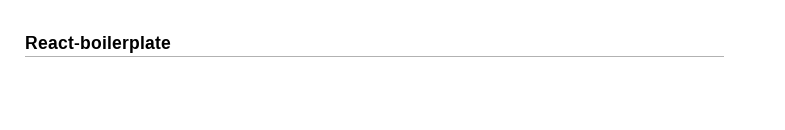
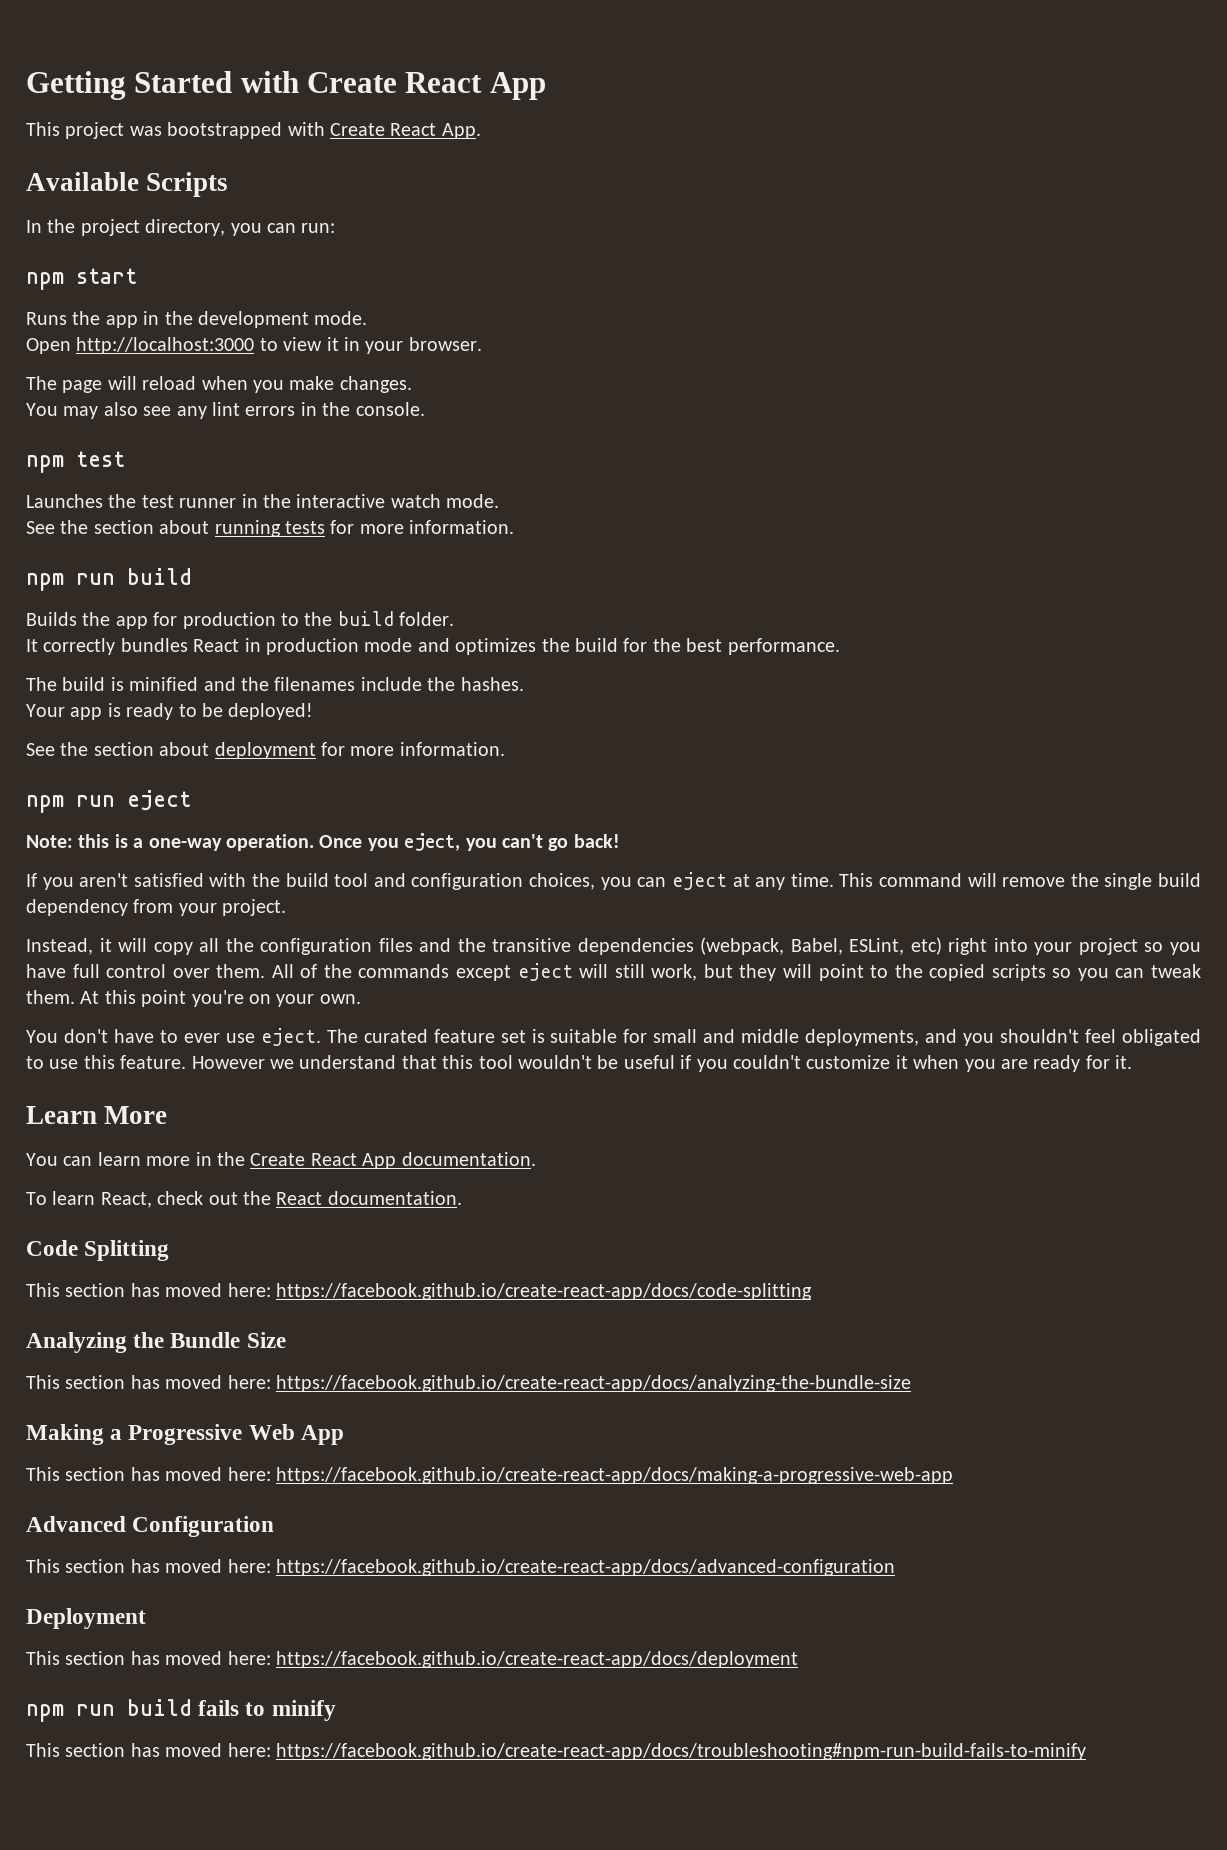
[25,36,171,53] React-boilerplate -> [26,71,546,100] [26,122,481,139] [26,172,229,197] [26,219,336,236] [26,268,137,290] [26,311,368,328] [26,337,482,354] [26,376,412,393] [26,402,425,419] [26,451,125,473] [26,494,500,508] [26,520,515,537] [26,568,192,591] [26,611,455,629] [26,638,840,655] [26,677,524,691] [26,703,314,720] [26,742,505,759] [26,790,191,813] [26,833,620,851] [26,872,1201,890] [26,899,287,916] [26,937,1202,955] [26,963,1201,981] [26,990,361,1007] [26,1028,1202,1046] [26,1055,1133,1072] [26,1106,168,1124] [26,1152,536,1169] [26,1191,462,1208] [26,1240,170,1261] [26,1283,812,1300] [26,1332,286,1353] [26,1375,911,1392] [26,1424,344,1445] [26,1467,953,1484] [26,1516,275,1537] [26,1559,895,1576] [26,1608,146,1629] [26,1651,798,1668] [26,1699,336,1722] [26,1743,1086,1760] Getting Started with Create React App // This project was bootstrapped with Create React App. // Available Scripts // In the project directory, you can run: // npm start // Runs the app in the development mode. // Open http://localhost:3000 to view it in your browser. // The page will reload when you make changes. // You may also see any lint errors in the console. // npm test // Launches the test runner in the interactive watch mode. // See the section about running tests for more information. // npm run build // Builds the app for production to the build folder. // It correctly bundles React in production mode and optimizes the build for the best performance. // The build is minified and the filenames include the hashes. // Your app is ready to be deployed! // See the section about deployment for more information. // npm run eject // Note: this is a one-way operation. Once you eject, you can't go back! // If you aren't satisfied with the build tool and configuration choices, you can eject at any time. This command will remove the single build dependency from your project. // Instead, it will copy all the configuration files and the transitive dependencies (webpack, Babel, ESLint, etc) right into your project so you have full control over them. All of the commands except eject will still work, but they will point to the copied scripts so you can tweak them. At this point you're on your own. // You don't have to ever use eject. The curated feature set is suitable for small and middle deployments, and you shouldn't feel obligated to use this feature. However we understand that this tool wouldn't be useful if you couldn't customize it when you are ready for it. // Learn More // You can learn more in the Create React App documentation. // To learn React, check out the React documentation. // Code Splitting // This section has moved here: https://facebook.github.io/create-react-app/docs/code-splitting // Analyzing the Bundle Size // This section has moved here: https://facebook.github.io/create-react-app/docs/analyzing-the-bundle-size // Making a Progressive Web App // This section has moved here: https://facebook.github.io/create-react-app/docs/making-a-progressive-web-app // Advanced Configuration // This section has moved here: https://facebook.github.io/create-react-app/docs/advanced-configuration // Deployment // This section has moved here: https://facebook.github.io/create-react-app/docs/deployment // npm run build fails to minify // This section has moved here: https://facebook.github.io/create-react-app/docs/troubleshooting#npm-run-build-fails-to-minify

